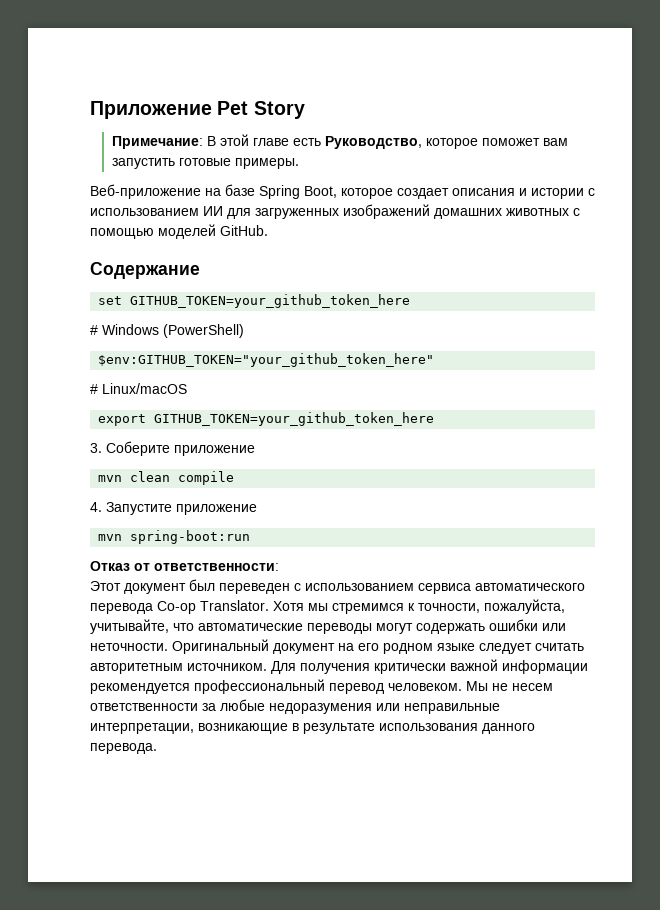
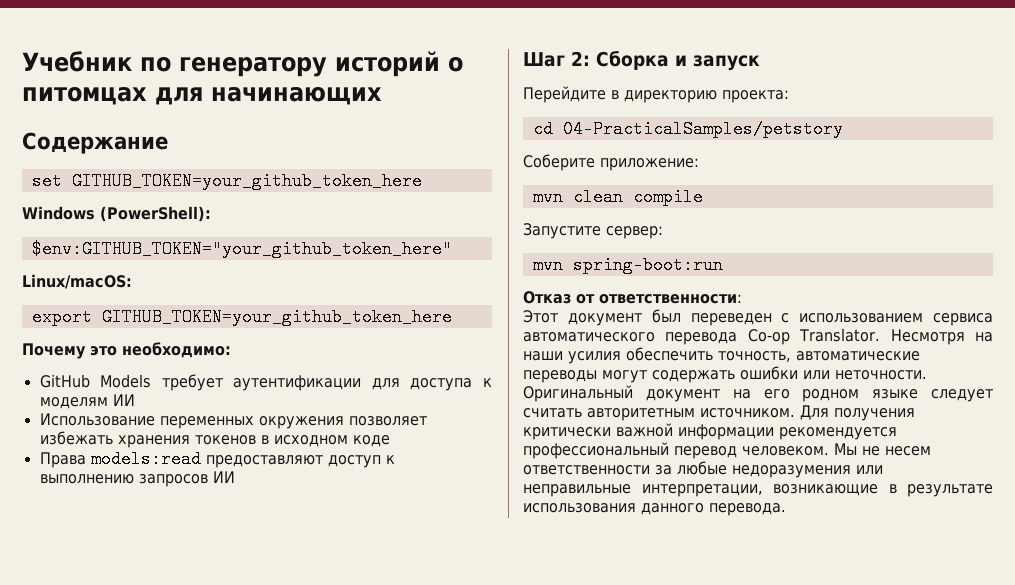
[90,101,305,119] [111,134,568,149] [111,158,299,169] [90,184,595,199] [90,204,580,219] [90,224,268,239] Приложение Pet Story // Примечание: В этой главе есть Руководство, которое поможет вам запустить готовые примеры. // Веб-приложение на базе Spring Boot, которое создает описания и истории с использованием ИИ для загруженных изображений домашних животных с помощью моделей GitHub. -> [22,51,463,77] [22,87,382,105] Учебник по генератору историй о питомцах для начинающих
[90,324,244,338] # Windows (PowerShell) -> [22,206,211,222] Windows (PowerShell):
[90,383,187,394] # Linux/macOS -> [22,274,132,289] Linux/macOS:
[90,441,255,456] 3. Соберите приложение -> [22,342,231,359] [39,374,492,391] [39,394,135,409] [39,413,427,429] [39,431,390,448] [39,450,395,468] [39,471,235,487] [523,50,760,71] [523,86,789,103] [532,120,843,138] [523,154,699,171] Почему это необходимо: // GitHub Models требует аутентификации для доступа к моделям ИИ // Использование переменных окружения позволяет избежать хранения токенов в исходном коде // Права models:read предоставляют доступ к выполнению запросов ИИ // Шаг 2: Сборка и запуск // Перейдите в директорию проекта: // cd 04-PracticalSamples/petstory // Соберите приложение:
[90,502,257,515] 4. Запустите приложение -> [523,223,663,239] Запустите сервер:
[273,599,565,614] [90,619,194,634] Хотя мы стремимся к точности, пожалуйста, учитывайте, что -> [890,329,993,345] [523,347,791,364] Несмотря на наши усилия обеспечить точность,

